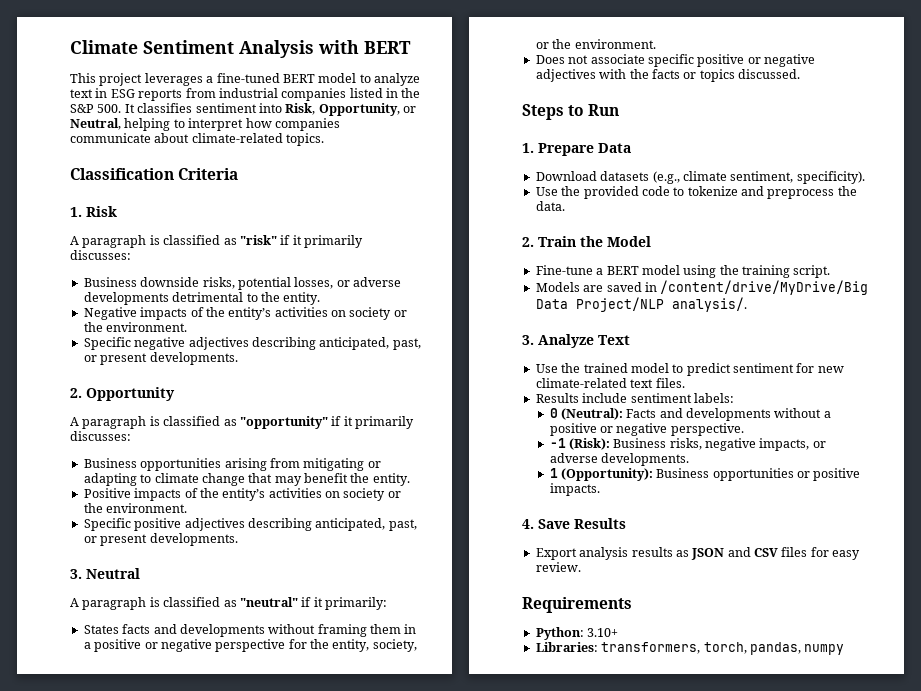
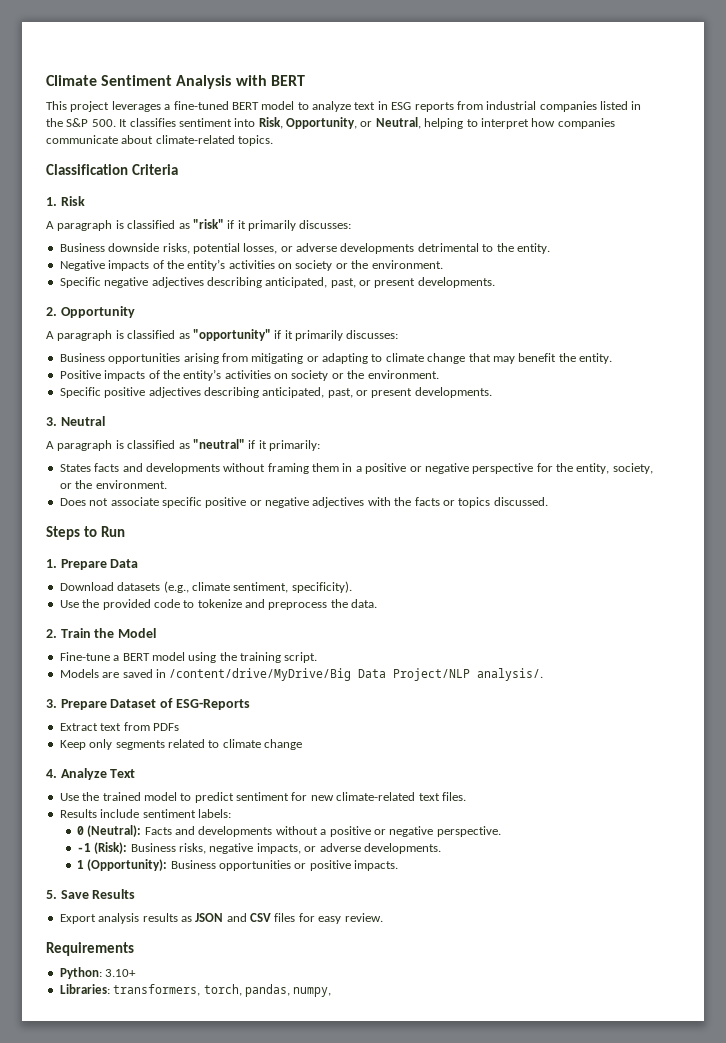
(534, 340) none -> [60,698,250,710] [59,722,179,731] [59,739,302,750] [46,769,57,778] Prepare Dataset of ESG-Reports // Extract text from PDFs // Keep only segments related to climate change // 4.
[522,519,534,529] 4. -> [46,890,57,899] 5.
[804,644,845,655] numpy -> [293,987,332,997] numpy,

